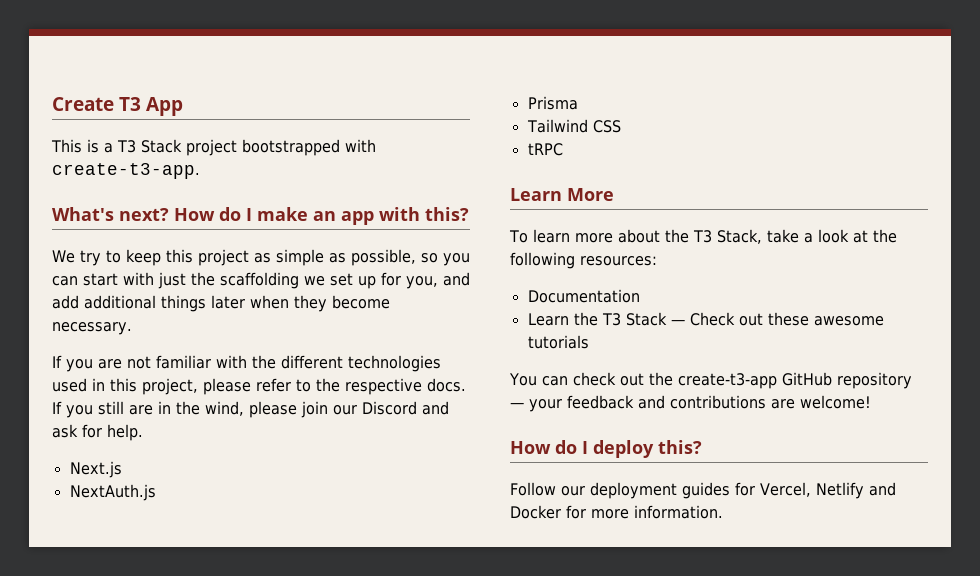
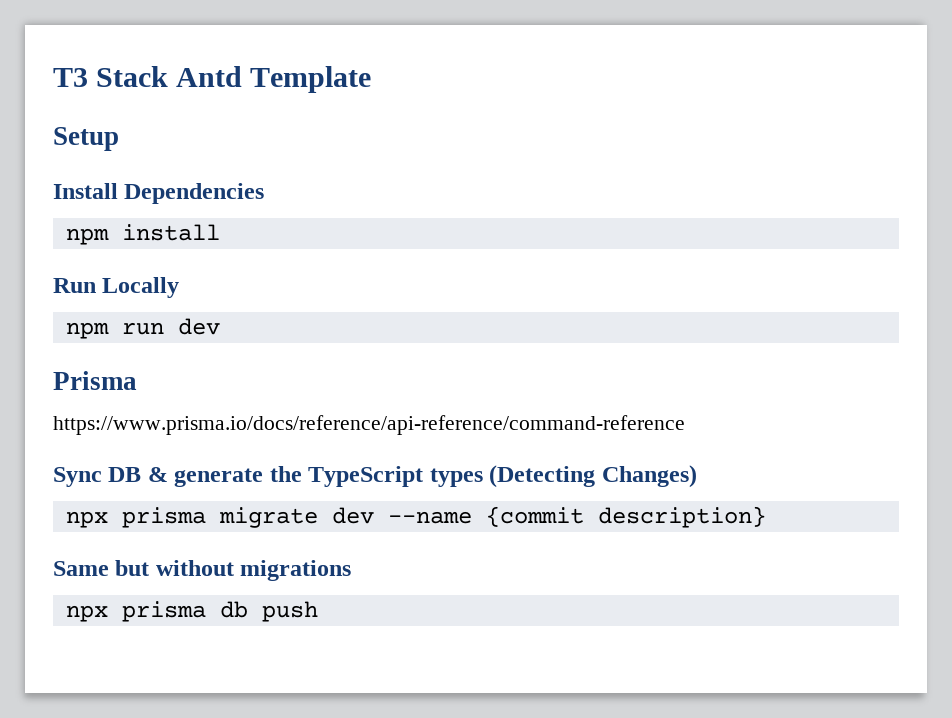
[52,97,184,116] [51,139,376,156] [52,163,200,179] [52,207,469,225] [52,249,470,266] [52,272,470,289] [52,295,390,312] [52,322,132,335] [52,355,441,372] [52,378,466,395] [52,401,449,418] [52,424,143,441] [69,461,122,478] [69,484,156,501] [527,96,578,110] [526,119,621,133] [527,143,563,156] [510,188,614,201] [509,229,897,244] [510,252,657,269] [527,289,640,303] [527,312,884,326] [527,335,589,349] [509,372,912,389] [510,395,871,412] [510,440,702,458] [510,482,896,499] [510,505,723,519] Create T3 App // This is a T3 Stack project bootstrapped with create-t3-app. // What's next? How do I make an app with this? // We try to keep this project as simple as possible, so you can start with just the scaffolding we set up for you, and add additional things later when they become necessary. // If you are not familiar with the different technologies used in this project, please refer to the respective docs. If you still are in the wind, please join our Discord and ask for help. // Next.js // NextAuth.js // Prisma // Tailwind CSS // tRPC // Learn More // To learn more about the T3 Stack, take a look at the following resources: // Documentation // Learn the T3 Stack — Check out these awesome tutorials // You can check out the create-t3-app GitHub repository — your feedback and contributions are welcome! // How do I deploy this? // Follow our deployment guides for Vercel, Netlify and Docker for more information. -> [53,66,372,93] [53,127,119,151] [53,183,265,204] [65,224,220,245] [53,277,180,298] [65,318,220,339] [53,371,137,390] [53,415,685,435] [53,465,697,488] [65,506,766,528] [53,560,352,581] [65,601,318,622] T3 Stack Antd Template // Setup // Install Dependencies // npm install // Run Locally // npm run dev // Prisma // https://www.prisma.io/docs/reference/api-reference/command-reference // Sync DB & generate the TypeScript types (Detecting Changes) // npx prisma migrate dev --name {commit description} // Same but without migrations // npx prisma db push

